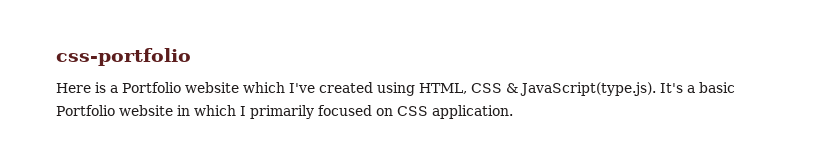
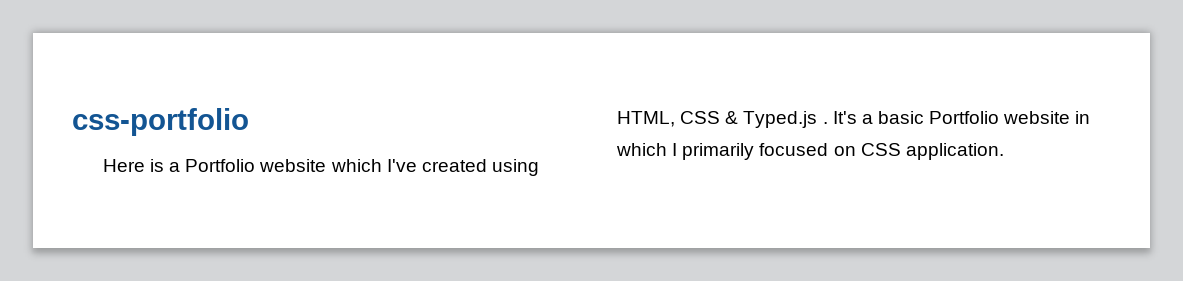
[520,82,656,96] JavaScript(type.js). -> [743,111,828,128] Typed.js .

